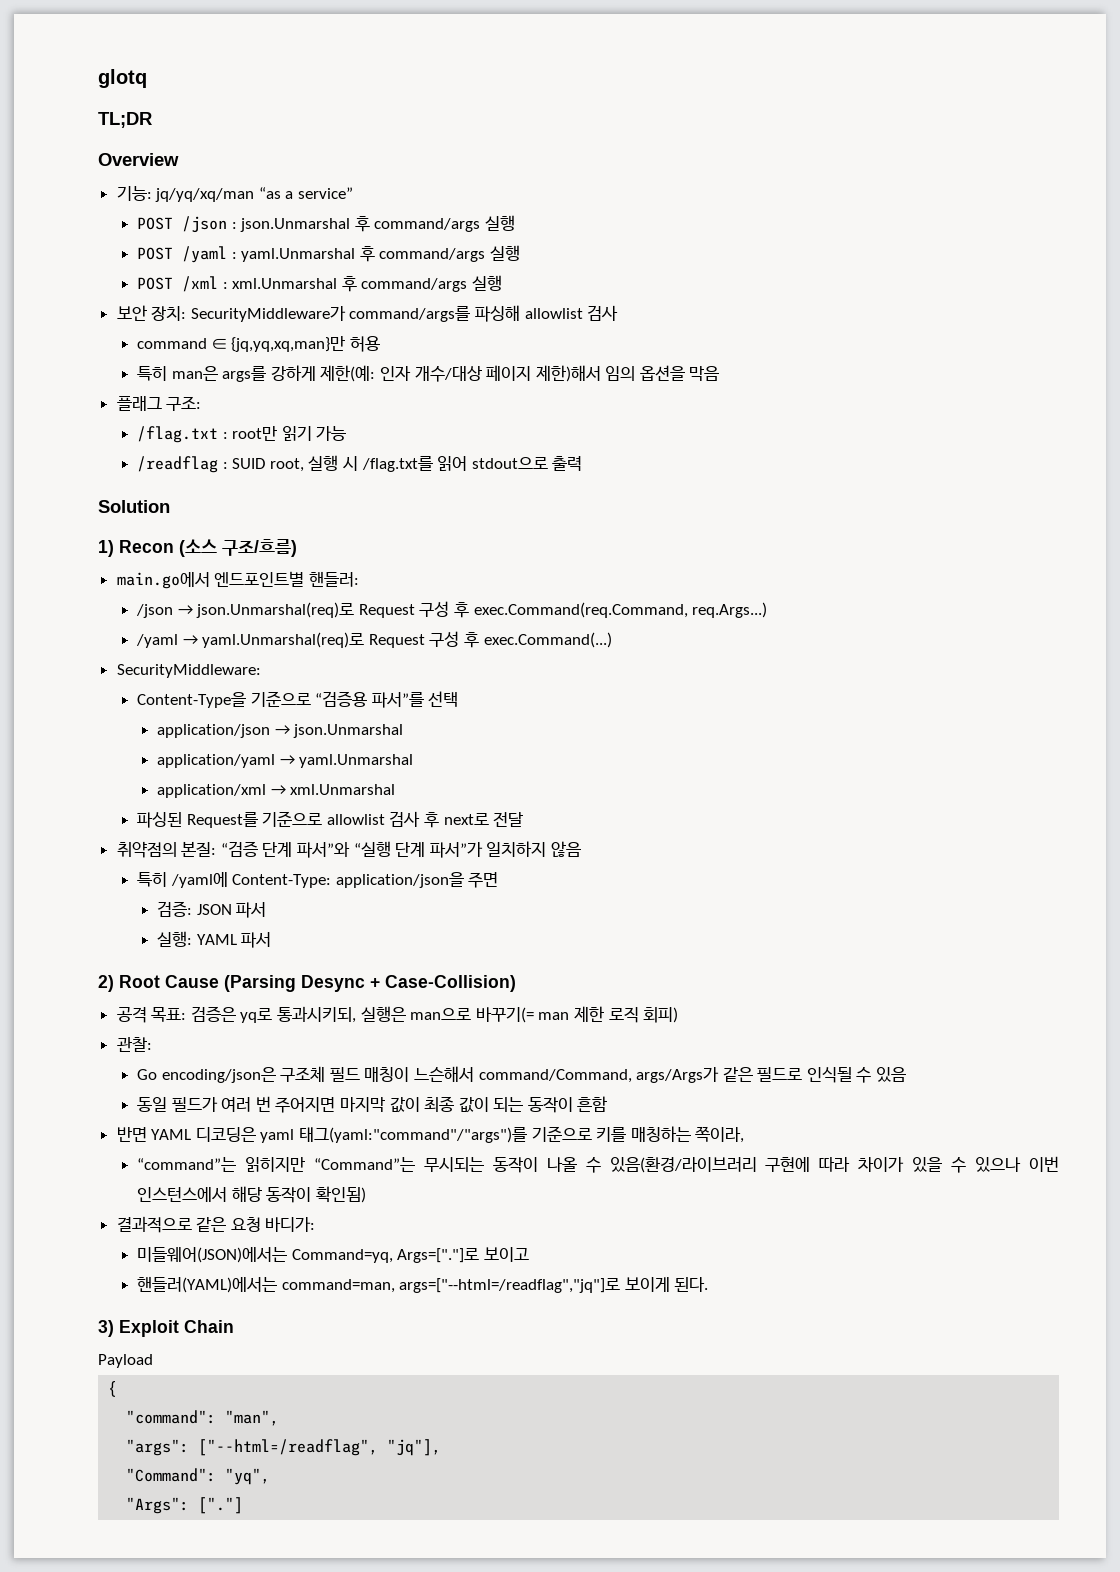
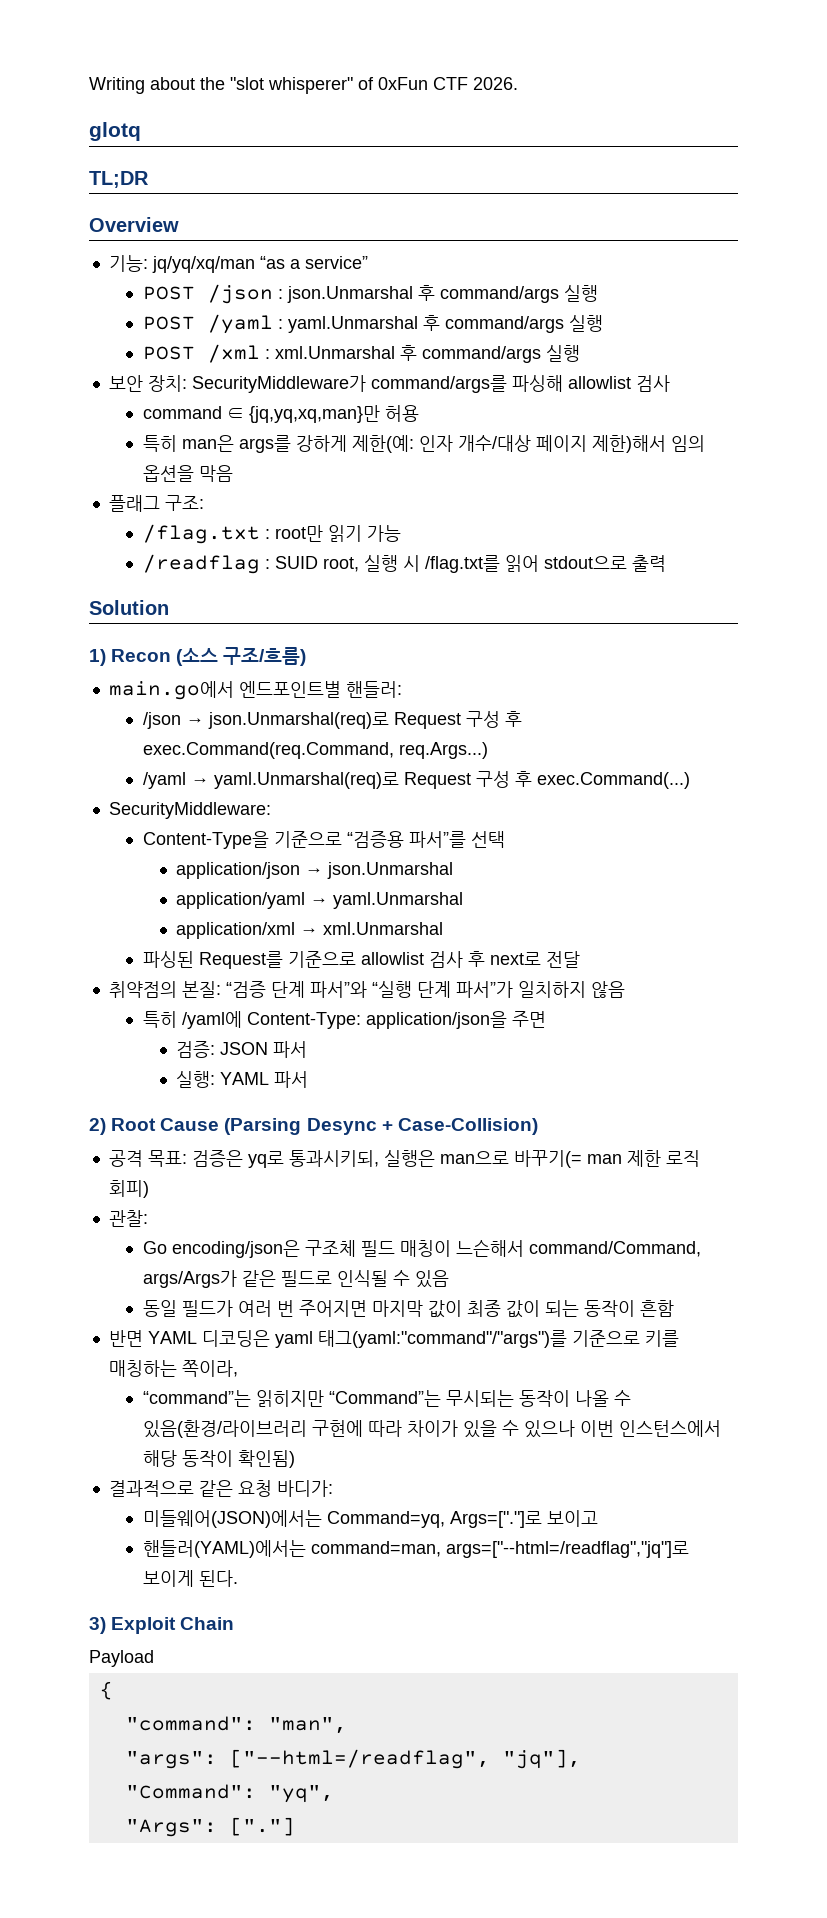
(98, 78) none -> [89,77,518,94] Writing about the "slot whisperer" of 0xFun CTF 2026. //

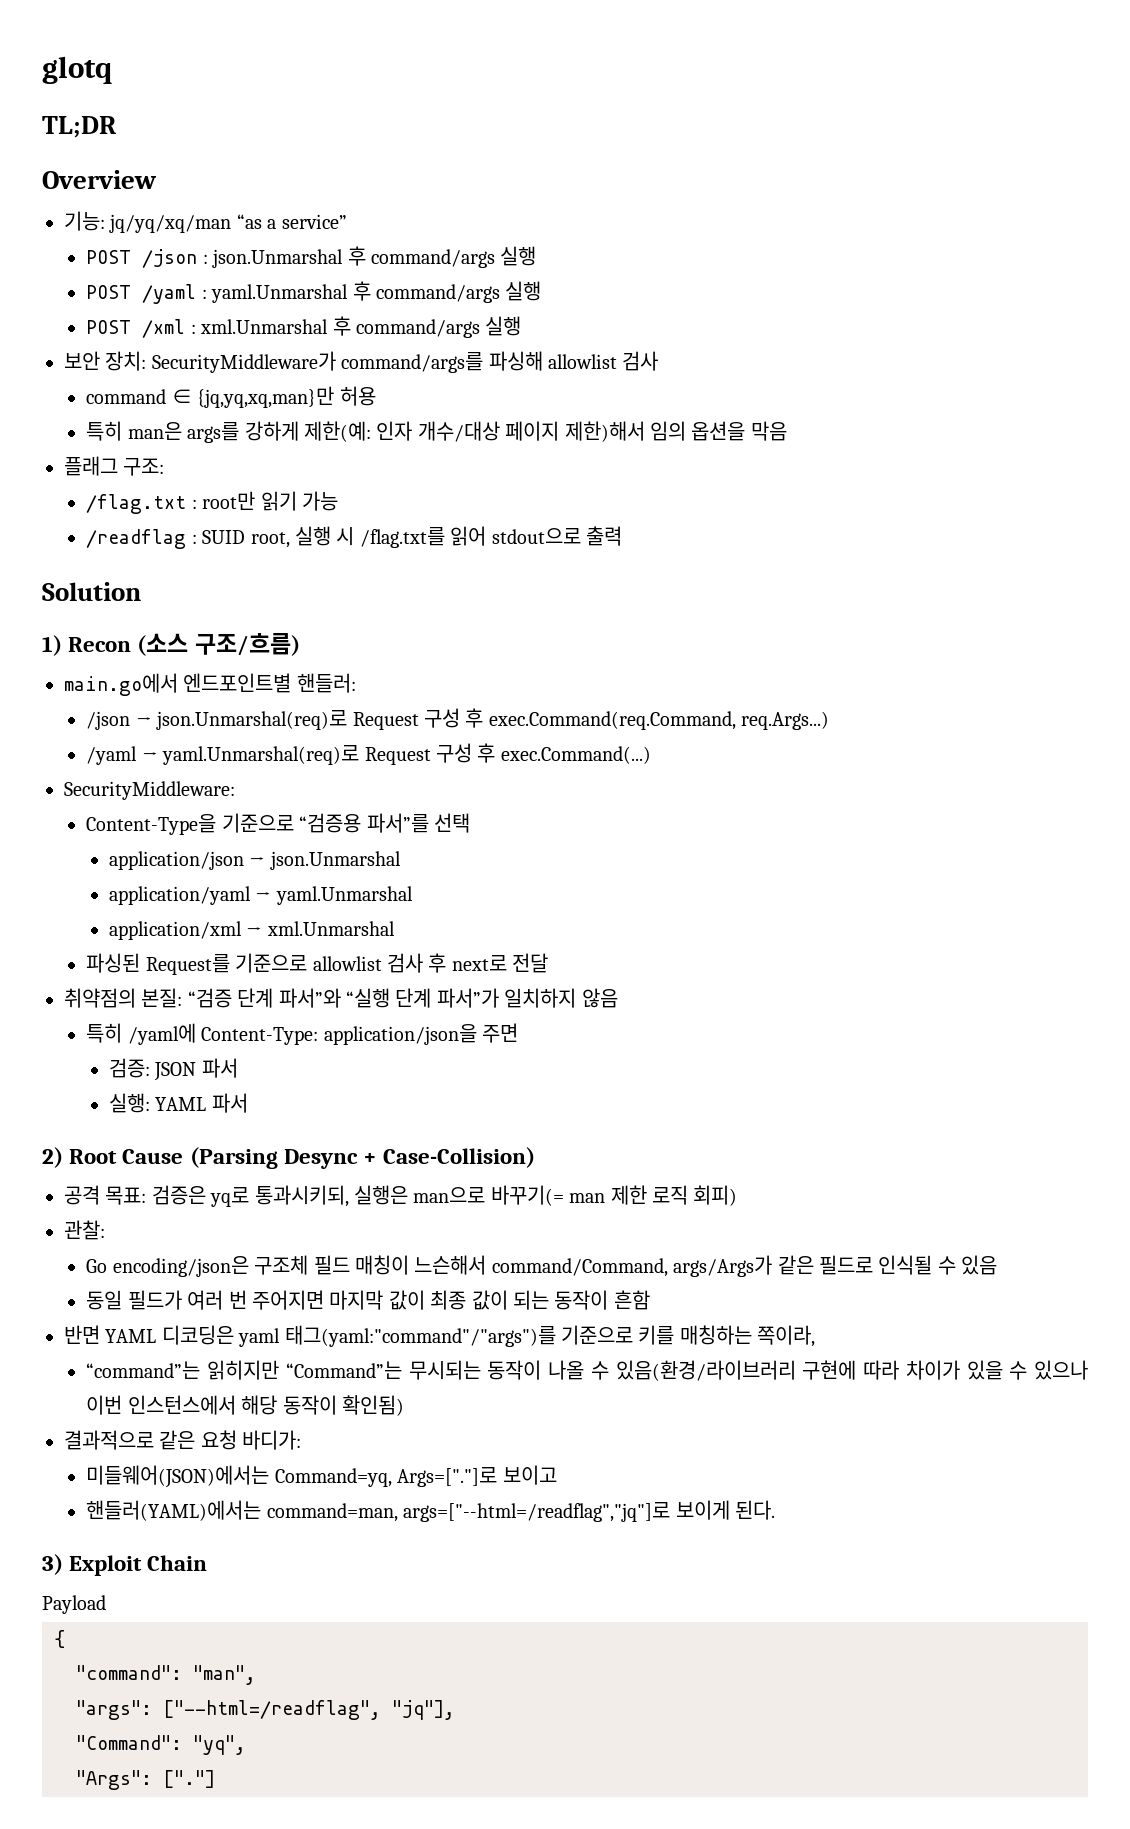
[89,77,518,94] Writing about the "slot whisperer" of 0xFun CTF 2026. // -> (42, 70) none

